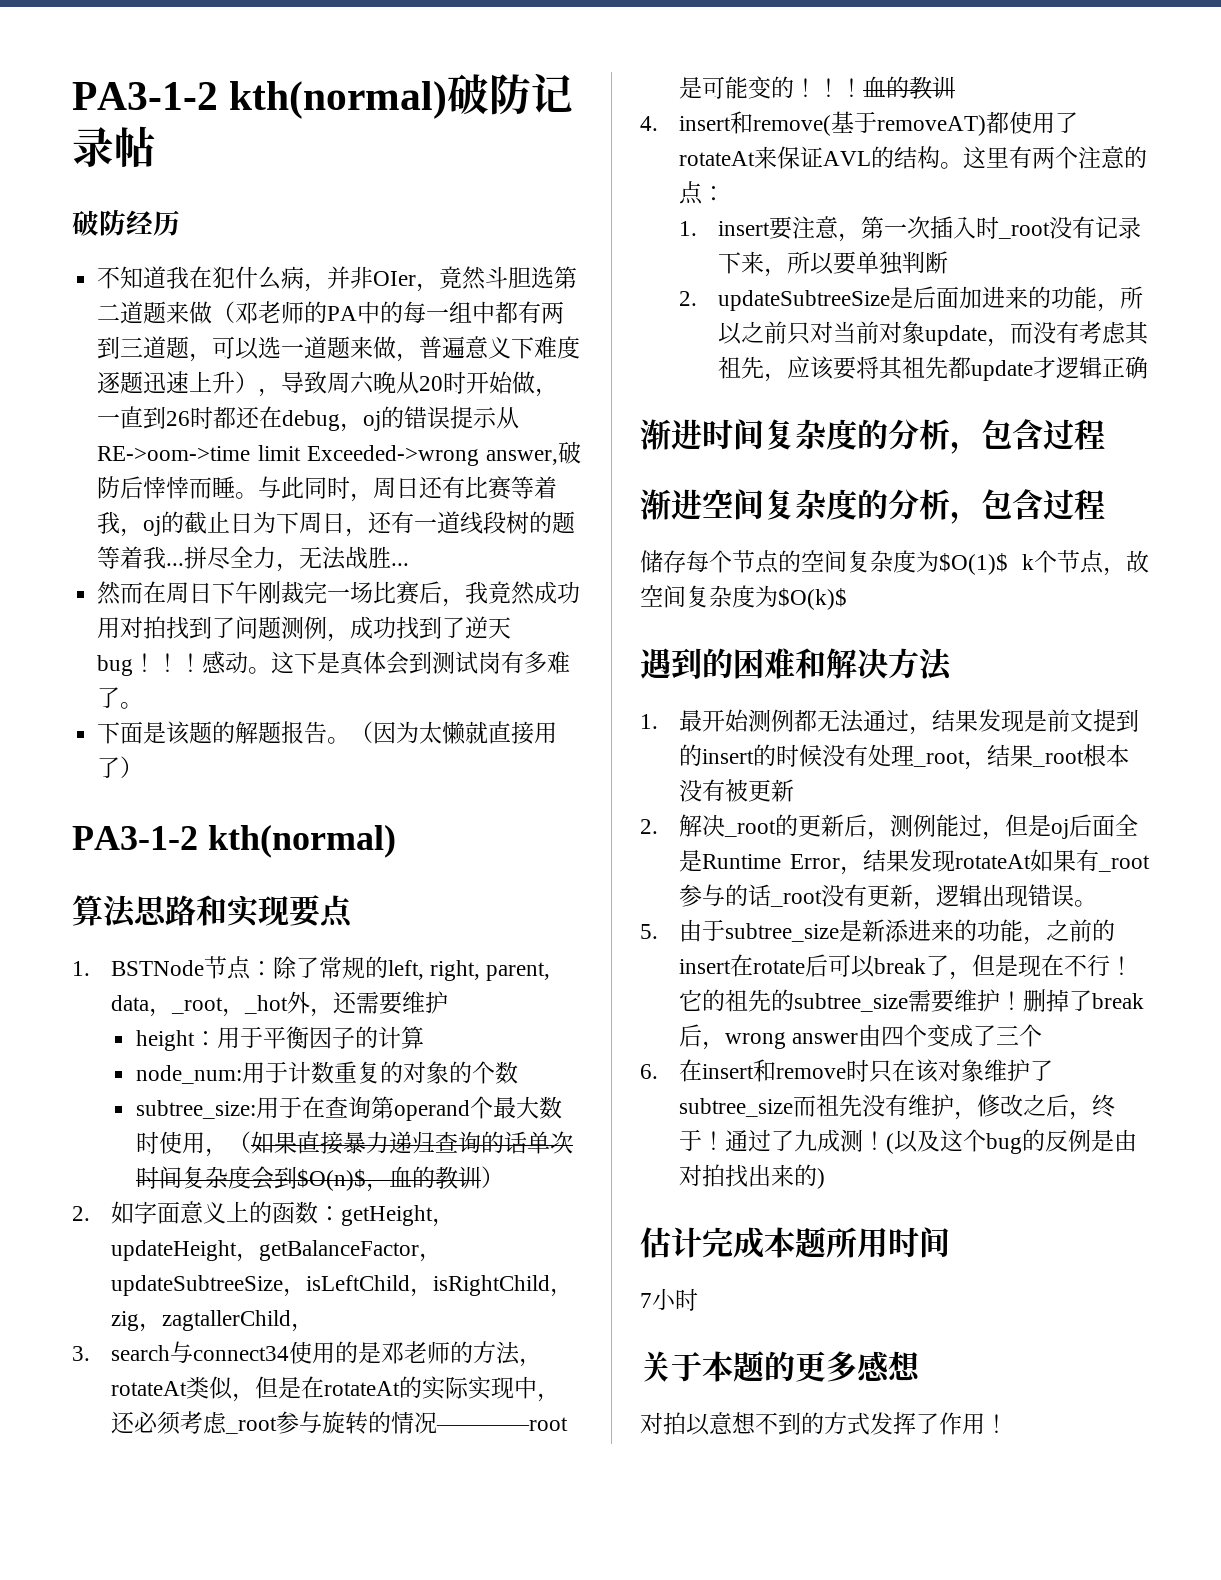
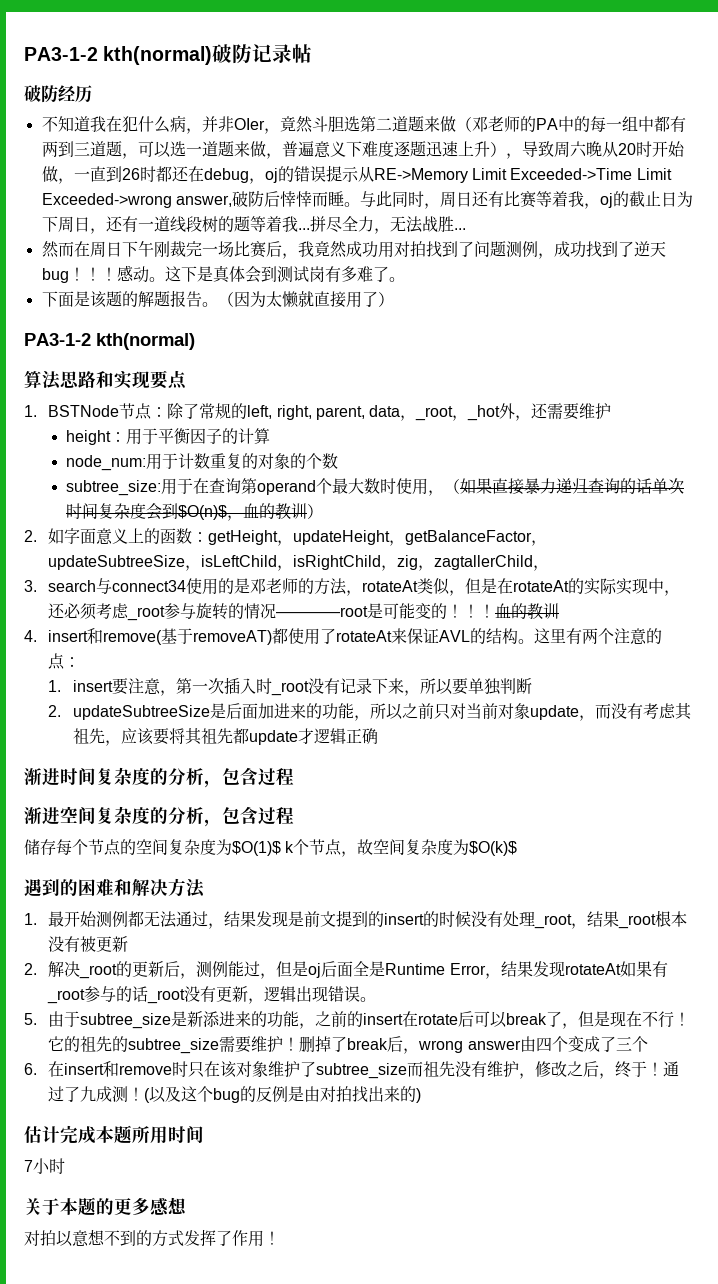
[97,445,301,461] RE->oom->time limit -> [373,168,672,183] RE->Memory Limit Exceeded->Time Limit

